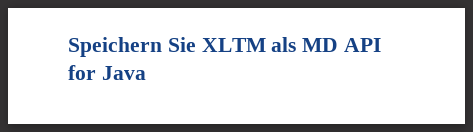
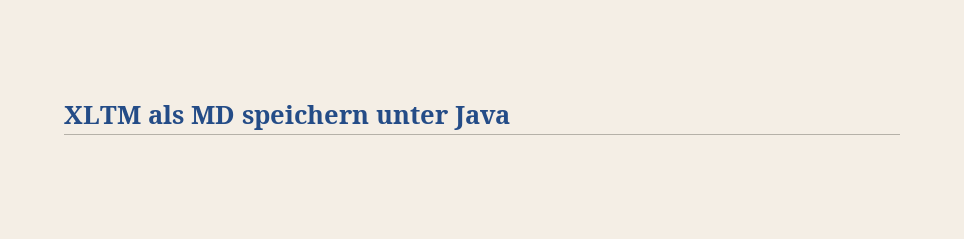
[68,37,196,57] Speichern Sie -> (64, 115) none
[344,38,382,52] [68,65,96,80] API for -> [242,105,448,130] speichern unter

